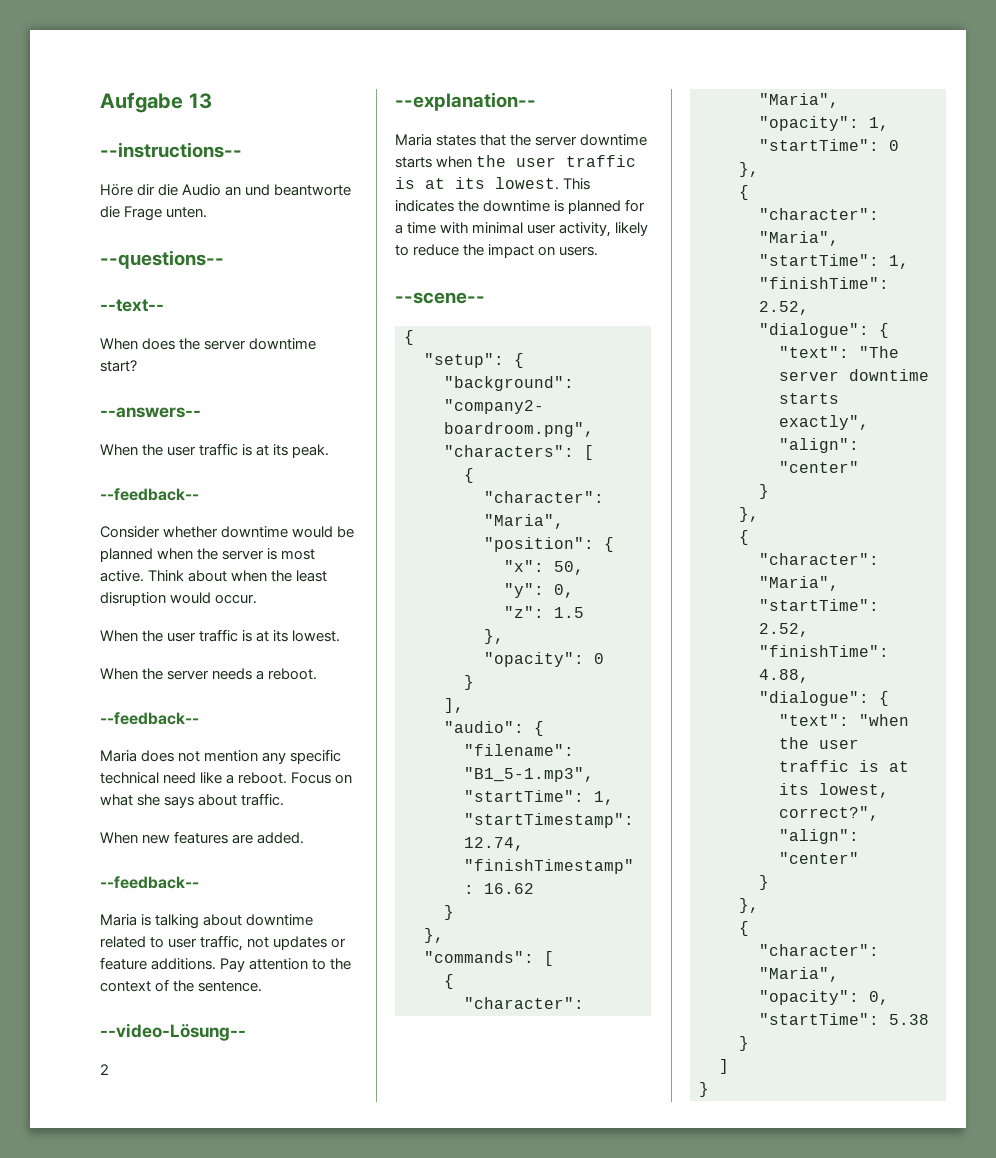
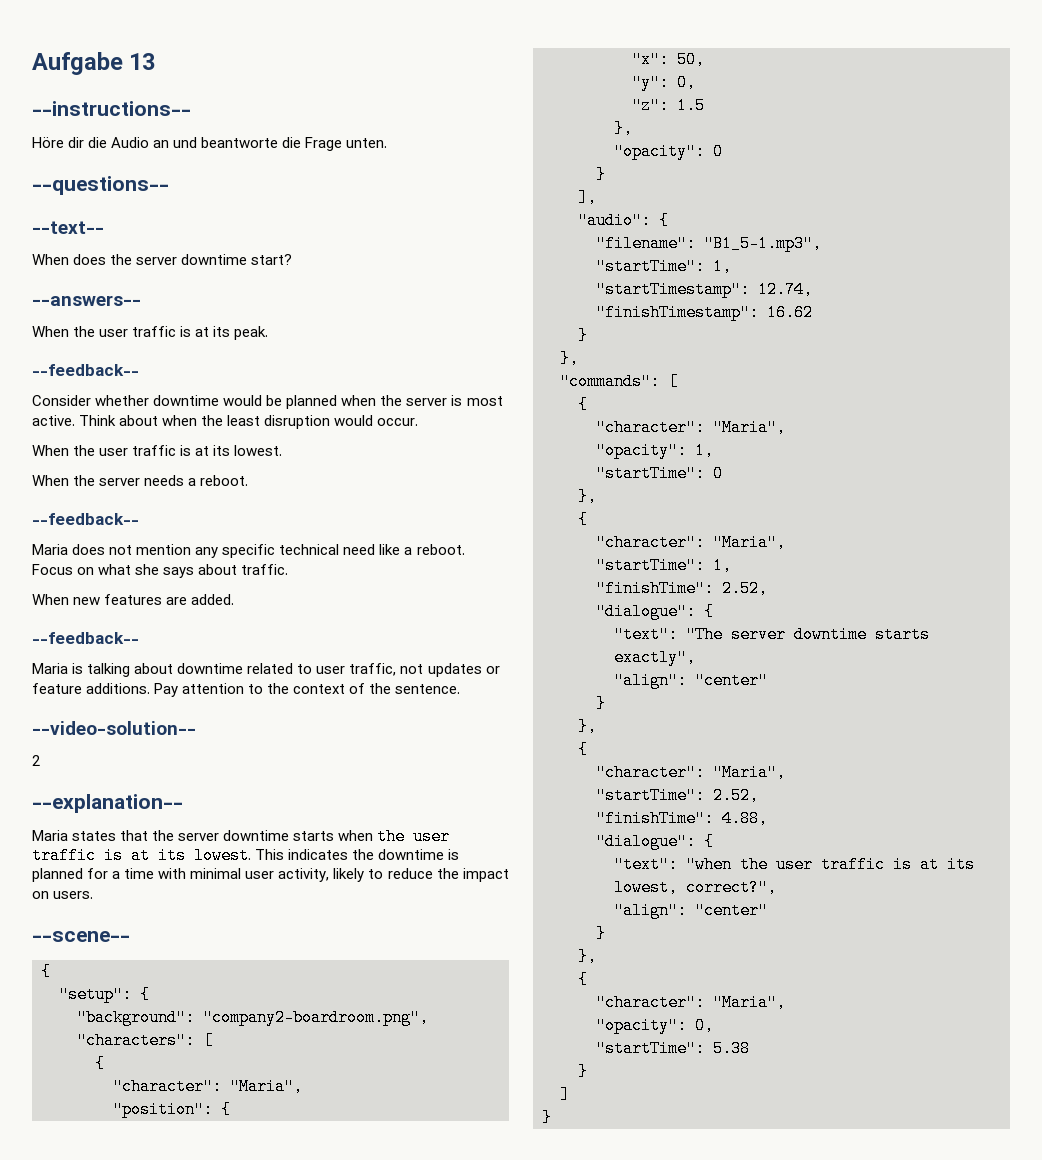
[100,1023,246,1041] --video-Lösung-- -> [32,721,196,735] --video-solution--

